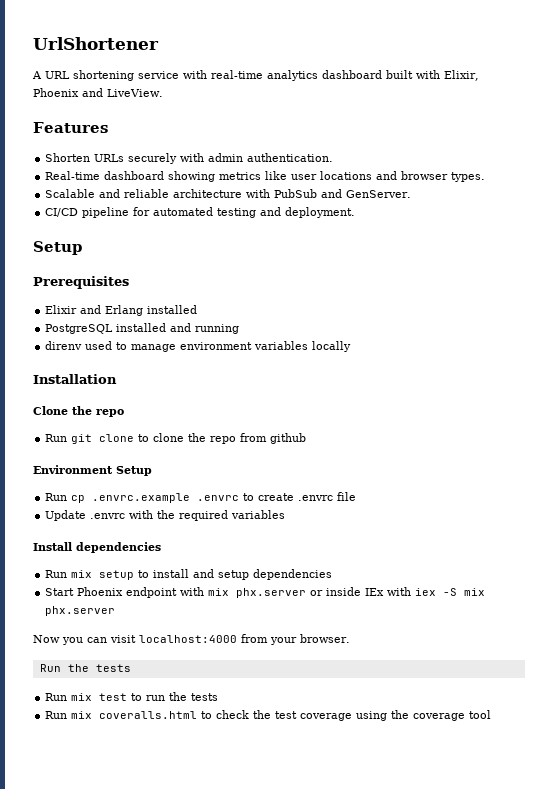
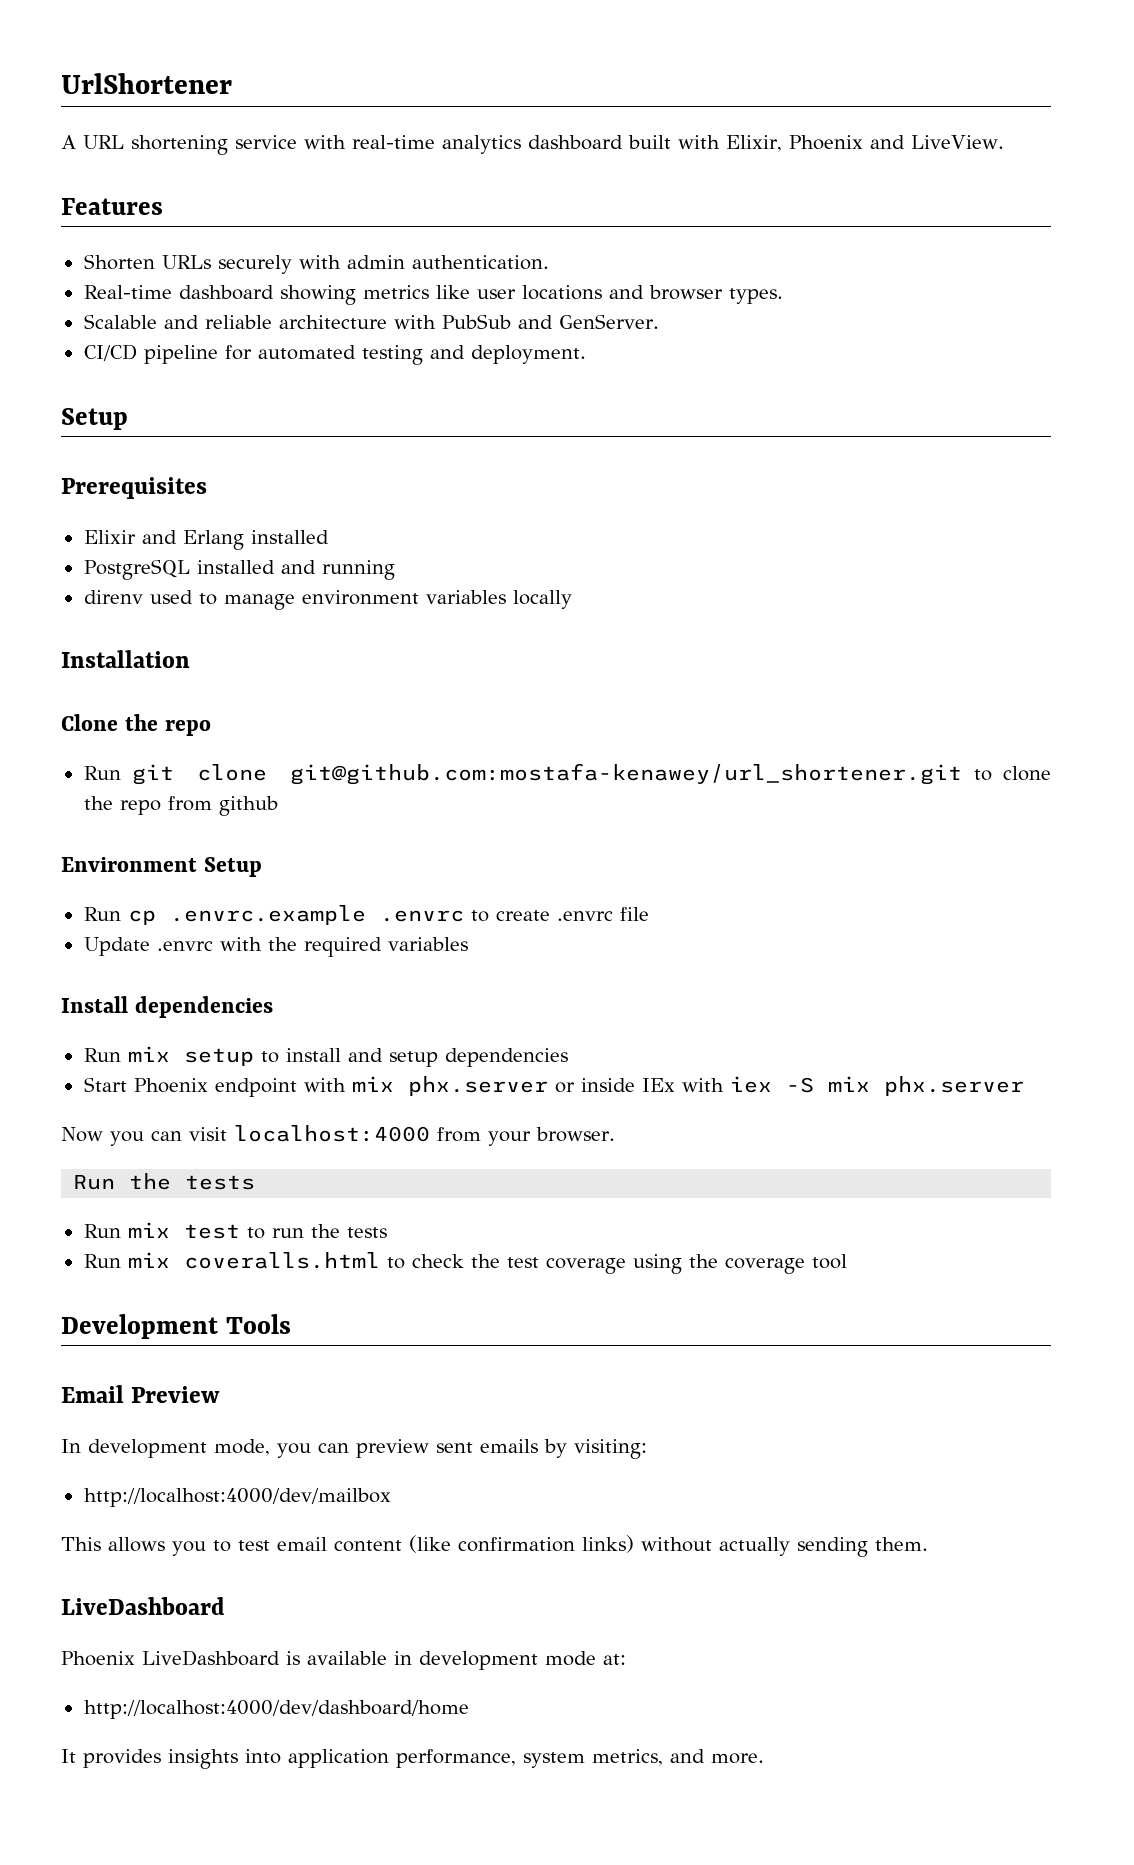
(135, 438) none -> [290,763,963,785] git@github.com:mostafa-kenawey/url_shortener.git
(492, 714) none -> [61,1314,291,1339] [61,1385,221,1403] [61,1439,647,1459] [83,1488,391,1507] [61,1535,928,1557] [61,1597,225,1615] [61,1650,626,1670] [83,1700,469,1719] [61,1749,764,1769] // Development Tools // Email Preview // In development mode, you can preview sent emails by visiting: // http://localhost:4000/dev/mailbox // This allows you to test email content (like confirmation links) without actually sending them. // LiveDashboard // Phoenix LiveDashboard is available in development mode at: // http://localhost:4000/dev/dashboard/home // It provides insights into application performance, system metrics, and more.

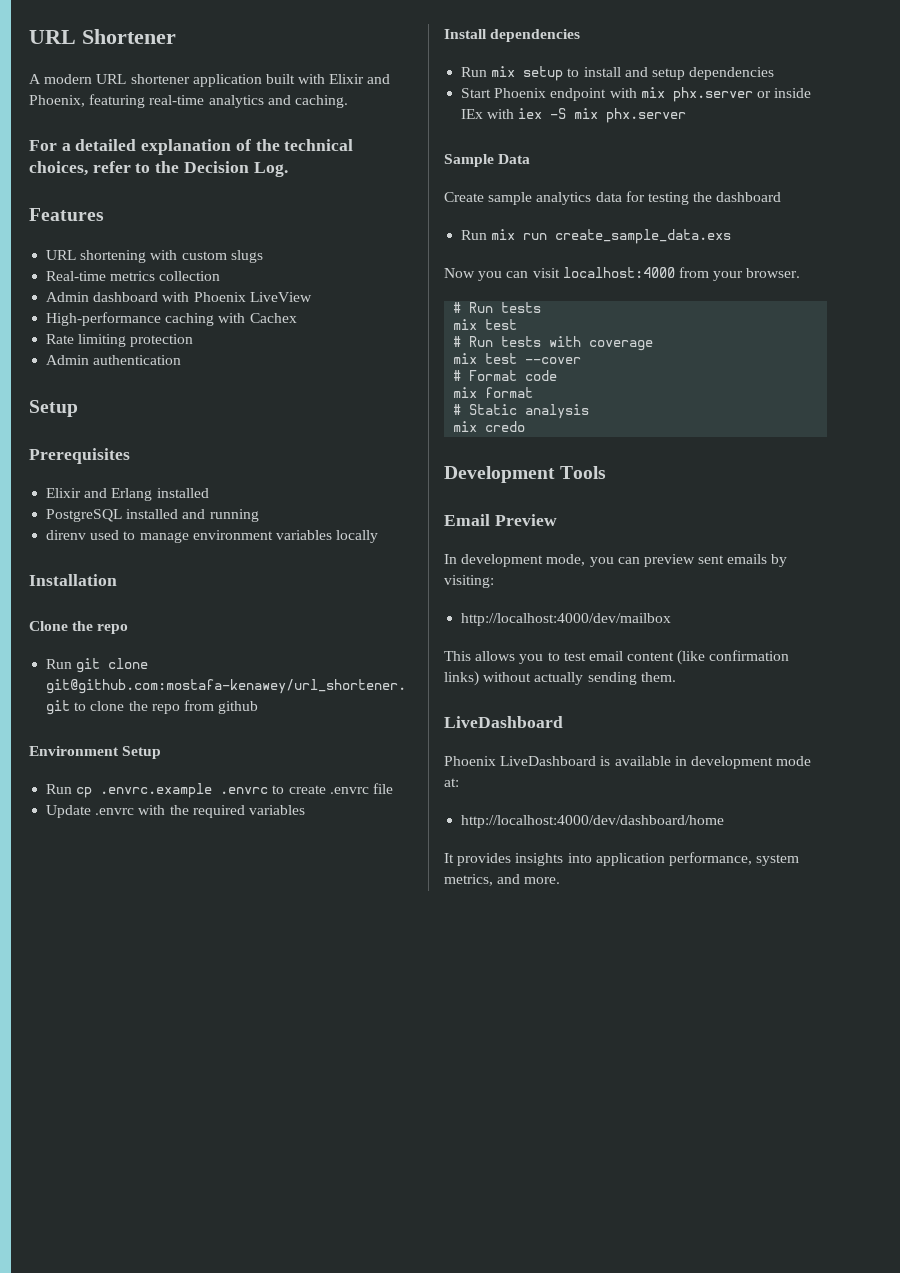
[61,73,232,94] UrlShortener -> [29,29,176,44] URL Shortener
[83,135,1004,155] [61,198,163,215] [83,254,549,274] [83,285,783,305] [83,314,659,329] [83,344,586,365] URL shortening service with real-time analytics dashboard built with Elixir, Phoenix and LiveView. // Features // Shorten URLs securely with admin authentication. // Real-time dashboard showing metrics like user locations and browser types. // Scalable and reliable architecture with PubSub and GenServer. // CI/CD pipeline for automated testing and deployment. -> [44,74,391,87] [29,94,348,108] [29,139,354,155] [29,161,288,177] [29,208,104,221] [46,250,263,263] [46,271,221,281] [46,292,312,302] [46,312,297,326] [46,334,194,347] [46,355,182,365] modern URL shortener application built with Elixir and Phoenix, featuring real-time analytics and caching. // For a detailed explanation of the technical choices, refer to the Decision Log. // Features // URL shortening with custom slugs // Real-time metrics collection // Admin dashboard with Phoenix LiveView // High-performance caching with Cachex // Rate limiting protection // Admin authentication
(1024, 1086) none -> [444,154,531,167] [444,191,782,205] [461,229,732,244] // Sample Data // Create sample analytics data for testing the dashboard // Run mix run create_sample_data.exs
[73,1173,256,1190] [83,1222,387,1239] [83,1252,847,1274] Run the tests // Run mix test to run the tests // Run mix coveralls.html to check the test coverage using the coverage tool -> [453,302,542,313] [453,319,518,330] [453,336,654,351] [453,353,582,364] [453,370,558,381] [453,387,534,398] [453,404,590,419] [453,421,526,432] # Run tests // mix test // # Run tests with coverage // mix test --cover // # Format code // mix format // # Static analysis // mix credo

